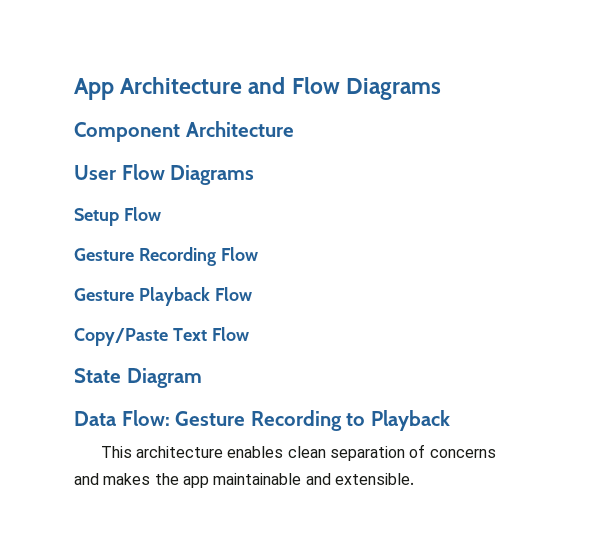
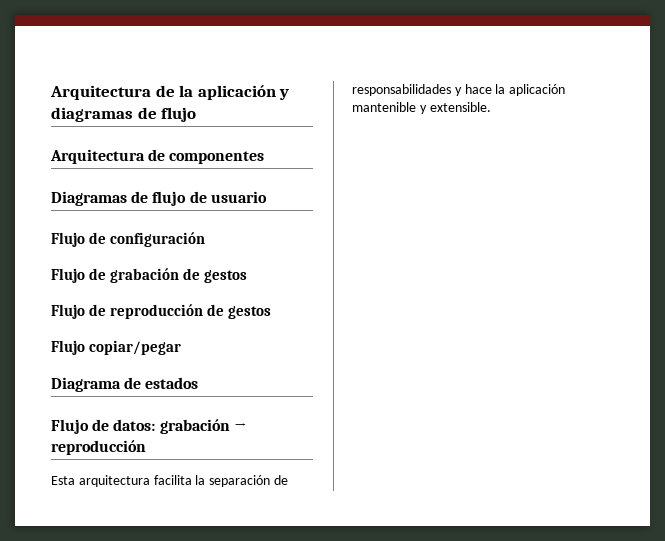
[74,77,441,100] [74,121,294,142] [74,164,255,185] [74,207,161,226] [74,247,258,266] [74,287,252,306] [74,327,249,346] [74,368,202,388] [74,410,450,431] [100,444,496,461] [74,473,331,488] App Architecture and Flow Diagrams // Component Architecture // User Flow Diagrams // Setup Flow // Gesture Recording Flow // Gesture Playback Flow // Copy/Paste Text Flow // State Diagram // Data Flow: Gesture Recording to Playback // This architecture enables clean separation of concerns and makes the app maintainable and -> [50,85,290,100] [51,107,197,122] [50,149,265,164] [51,191,267,206] [51,232,205,247] [51,268,247,283] [51,304,271,319] [51,340,181,355] [51,377,199,392] [51,419,247,434] [51,440,146,455] [51,475,288,487] [352,84,566,96] [352,102,427,114] Arquitectura de la aplicación y diagramas de flujo // Arquitectura de componentes // Diagramas de flujo de usuario // Flujo de configuración // Flujo de grabación de gestos // Flujo de reproducción de gestos // Flujo copiar/pegar // Diagrama de estados // Flujo de datos: grabación → reproducción // Esta arquitectura facilita la separación de responsabilidades y hace la aplicación mantenible y

